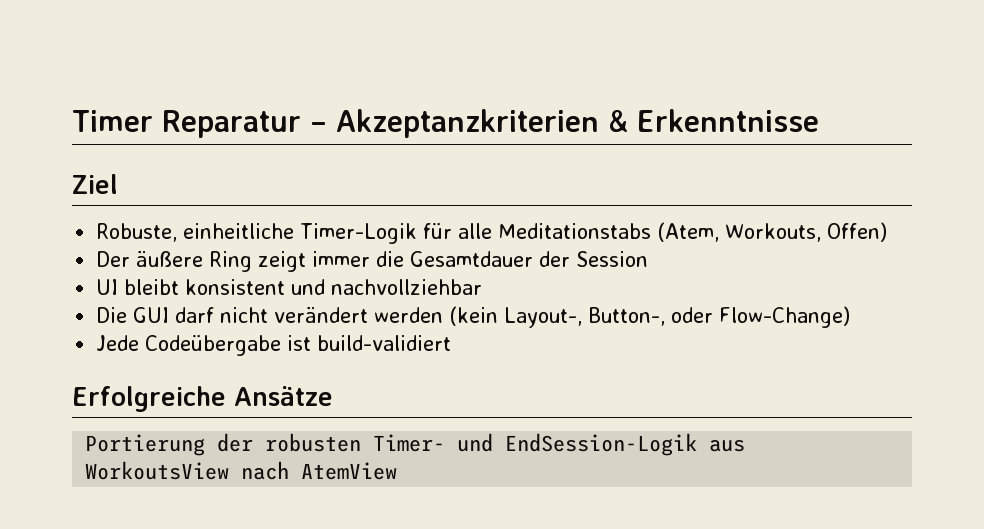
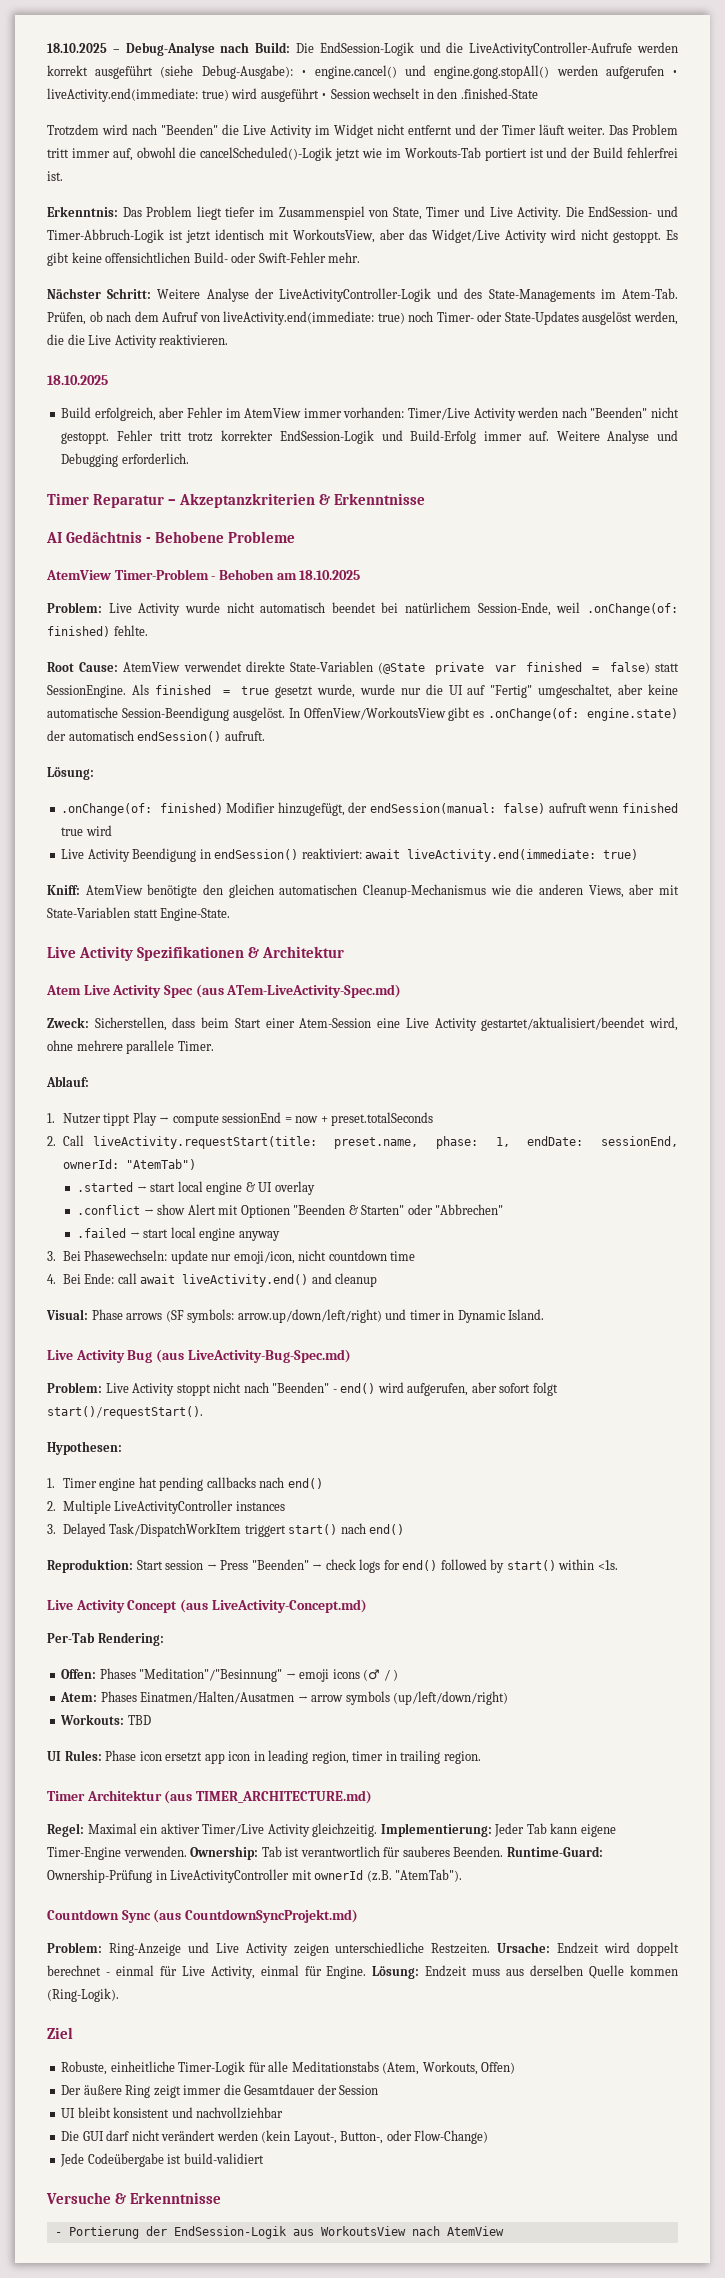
(72, 121) none -> [47,42,678,56] [47,65,678,79] [47,88,538,102] [47,124,678,138] [47,147,679,161] [47,171,63,181] [47,206,679,220] [47,229,678,243] [47,252,361,266] [47,288,678,302] [47,311,678,325] [47,334,229,348] [47,375,108,385] [61,407,680,421] [61,430,679,444] [61,453,189,467] 18.10.2025 – Debug-Analyse nach Build: Die EndSession-Logik und die LiveActivityController-Aufrufe werden korrekt ausgeführt (siehe Debug-Ausgabe): • engine.cancel() und engine.gong.stopAll() werden aufgerufen • liveActivity.end(immediate: true) wird ausgeführt • Session wechselt in den .finished-State // Trotzdem wird nach "Beenden" die Live Activity im Widget nicht entfernt und der Timer läuft weiter. Das Problem tritt immer auf, obwohl die cancelScheduled()-Logik jetzt wie im Workouts-Tab portiert ist und der Build fehlerfrei ist. // Erkenntnis: Das Problem liegt tiefer im Zusammenspiel von State, Timer und Live Activity. Die EndSession- und Timer-Abbruch-Logik ist jetzt identisch mit WorkoutsView, aber das Widget/Live Activity wird nicht gestoppt. Es gibt keine offensichtlichen Build- oder Swift-Fehler mehr. // Nächster Schritt: Weitere Analyse der LiveActivityController-Logik und des State-Managements im Atem-Tab. Prüfen, ob nach dem Aufruf von liveActivity.end(immediate: true) noch Timer- oder State-Updates ausgelöst werden, die die Live Activity reaktivieren. // 18.10.2025 // Build erfolgreich, aber Fehler im AtemView immer vorhanden: Timer/Live Activity werden nach "Beenden" nicht gestoppt. Fehler tritt trotz korrekter EndSession-Logik und Build-Erfolg immer auf. Weitere Analyse und Debugging erforderlich. //
(819, 120) none -> [46,531,295,543] [46,569,361,580] [47,602,678,616] [47,625,148,637] [47,661,679,675] [47,684,678,698] [47,707,678,721] [47,730,265,742] [47,767,94,780] [61,802,679,816] [61,825,112,836] [61,848,639,862] [47,884,679,898] [47,907,231,921] [47,946,344,961] [46,984,402,998] [47,1017,678,1031] [47,1040,214,1054] [46,1076,89,1087] [47,1112,434,1126] [47,1135,678,1149] [62,1159,196,1170] [77,1181,315,1195] [77,1204,504,1218] [77,1227,280,1241] [47,1250,416,1264] [47,1273,378,1287] [46,1309,545,1323] [47,1349,351,1363] [47,1382,558,1396] [47,1406,203,1419] [47,1441,122,1455] [47,1477,323,1491] [47,1500,285,1514] [47,1523,405,1537] [47,1559,618,1573] [47,1599,367,1613] [47,1632,164,1646] [61,1668,399,1682] [60,1691,509,1705] [60,1714,151,1725] [47,1750,481,1764] [47,1790,372,1804] [47,1823,616,1837] [47,1846,603,1860] [47,1869,463,1883] [47,1909,358,1923] [47,1942,679,1956] [47,1965,678,1979] [47,1988,119,2002] // AI Gedächtnis - Behobene Probleme // AtemView Timer-Problem - Behoben am 18.10.2025 // Problem: Live Activity wurde nicht automatisch beendet bei natürlichem Session-Ende, weil .onChange(of: finished) fehlte. // Root Cause: AtemView verwendet direkte State-Variablen (@State private var finished = false) statt SessionEngine. Als finished = true gesetzt wurde, wurde nur die UI auf "Fertig" umgeschaltet, aber keine automatische Session-Beendigung ausgelöst. In OffenView/WorkoutsView gibt es .onChange(of: engine.state) der automatisch endSession() aufruft. // Lösung: // .onChange(of: finished) Modifier hinzugefügt, der endSession(manual: false) aufruft wenn finished true wird // Live Activity Beendigung in endSession() reaktiviert: await liveActivity.end(immediate: true) // Kniff: AtemView benötigte den gleichen automatischen Cleanup-Mechanismus wie die anderen Views, aber mit State-Variablen statt Engine-State. // Live Activity Spezifikationen & Architektur // Atem Live Activity Spec (aus ATem-LiveActivity-Spec.md) // Zweck: Sicherstellen, dass beim Start einer Atem-Session eine Live Activity gestartet/aktualisiert/beendet wird, ohne mehrere parallele Timer. // Ablauf: // 1. Nutzer tippt Play → compute sessionEnd = now + preset.totalSeconds // 2. Call liveActivity.requestStart(title: preset.name, phase: 1, endDate: sessionEnd, ownerId: "AtemTab") // .started → start local engine & UI overlay // .conflict → show Alert mit Optionen "Beenden & Starten" oder "Abbrechen" // .failed → start local engine anyway // 3. Bei Phasewechseln: update nur emoji/icon, nicht countdown time // 4. Bei Ende: call await liveActivity.end() and cleanup // Visual: Phase arrows (SF symbols: arrow.up/down/left/right) und timer in Dynamic Island. // Live Activity Bug (aus LiveActivity-Bug-Spec.md) // Problem: Live Activity stoppt nicht nach "Beenden" - end() wird aufgerufen, aber sofort folgt start()/requestStart(). // Hypothesen: // 1. Timer engine hat pending callbacks nach end() // 2. Multiple LiveActivityController instances // 3. Delayed Task/DispatchWorkItem triggert start() nach end() // Reproduktion: Start session → Press "Beenden" → check logs for end() followed by start() within <1s. // Live Activity Concept (aus LiveActivity-Concept.md) // Per-Tab Rendering: // Offen: Phases "Meditation"/"Besinnung" → emoji icons (♂ / ) // Atem: Phases Einatmen/Halten/Ausatmen → arrow symbols (up/left/down/right) // Workouts: TBD // UI Rules: Phase icon ersetzt app icon in leading region, timer in trailing region. // Timer Architektur (aus TIMER_ARCHITECTURE.md) // Regel: Maximal ein aktiver Timer/Live Activity gleichzeitig. Implementierung: Jeder Tab kann eigene Timer-Engine verwenden. Ownership: Tab ist verantwortlich für sauberes Beenden. Runtime-Guard: Ownership-Prüfung in LiveActivityController mit ownerId (z.B. "AtemTab"). // Countdown Sync (aus CountdownSyncProjekt.md) // Problem: Ring-Anzeige und Live Activity zeigen unterschiedliche Restzeiten. Ursache: Endzeit wird doppelt berechnet - einmal für Live Activity, einmal für Engine. Lösung: Endzeit muss aus derselben Quelle kommen (Ring-Logik).
[72,386,333,412] [85,433,494,456] Erfolgreiche Ansätze // Portierung der robusten Timer- und -> [46,2192,221,2204] [54,2226,167,2239] Versuche & Erkenntnisse // - Portierung der

